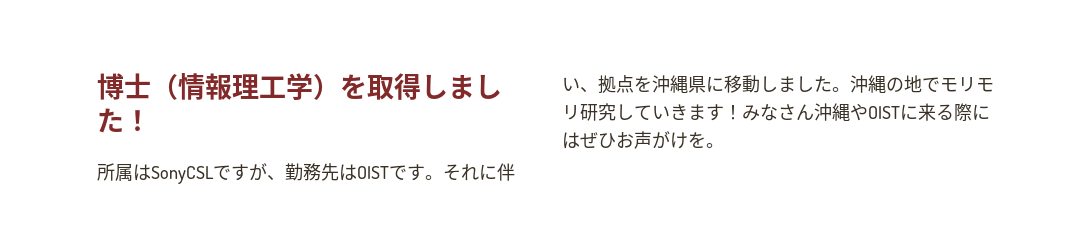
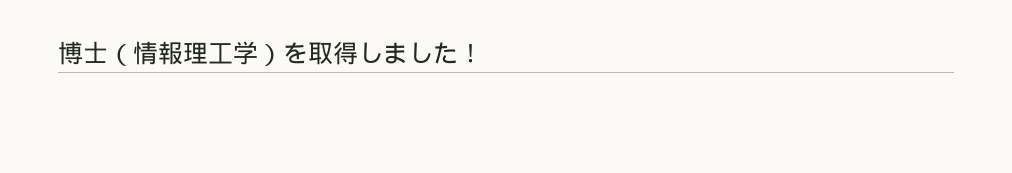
[97,163,515,184] [562,75,994,94] [562,103,990,122] [562,131,724,149] // 所属はSonyCSLですが、勤務先はOISTです。それに伴い、拠点を沖縄県に移動しました。沖縄の地でモリモリ研究していきます！みなさん沖縄やOISTに来る際にはぜひお声がけを。 -> (483, 53) none

